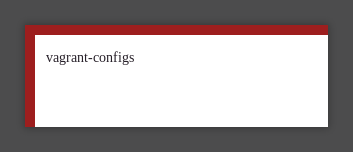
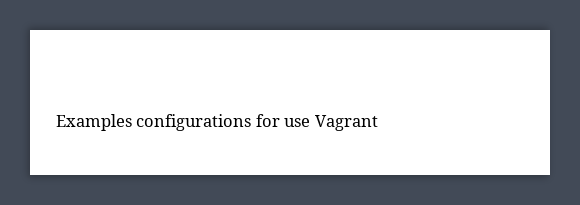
[46,51,134,65] vagrant-configs -> [56,114,378,131] Examples configurations for use Vagrant

